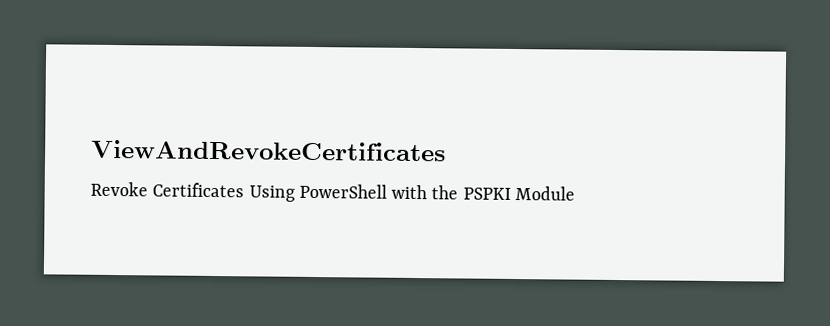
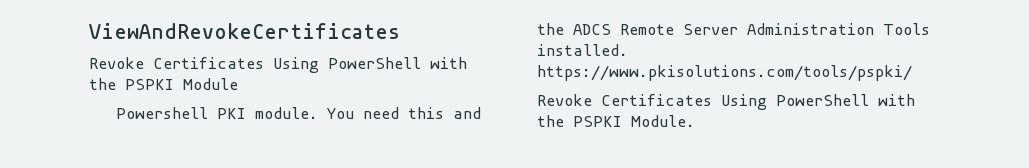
(575, 193) none -> [116,107,482,119] [537,23,930,35] [537,44,628,56] [537,65,912,81] [537,94,915,110] [537,115,695,127] // Powershell PKI module. You need this and the ADCS Remote Server Administration Tools installed. https://www.pkisolutions.com/tools/pspki/ // Revoke Certificates Using PowerShell with the PSPKI Module.

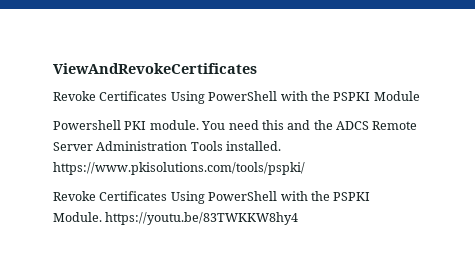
(695, 121) none -> [105,212,299,225] https://youtu.be/83TWKKW8hy4

